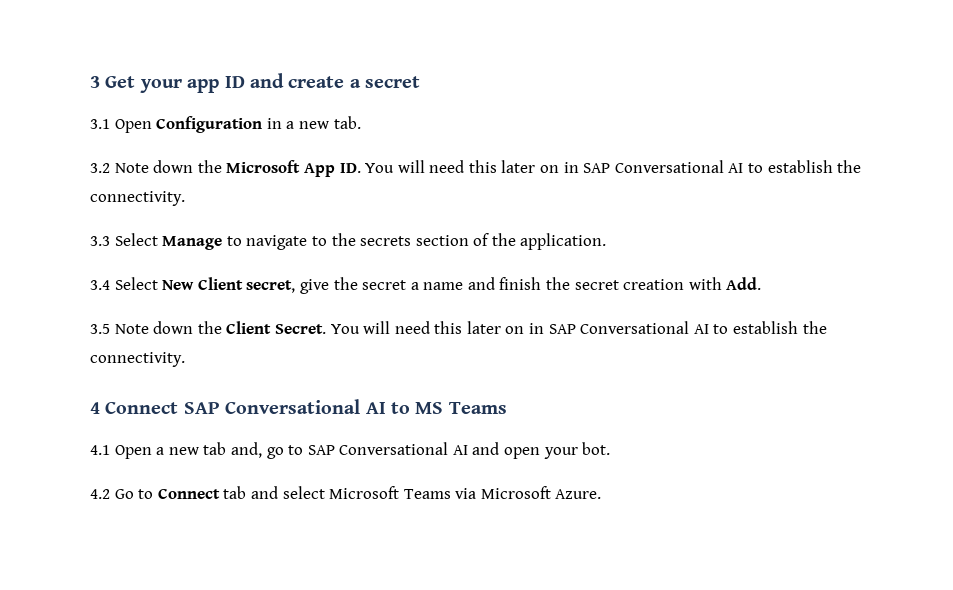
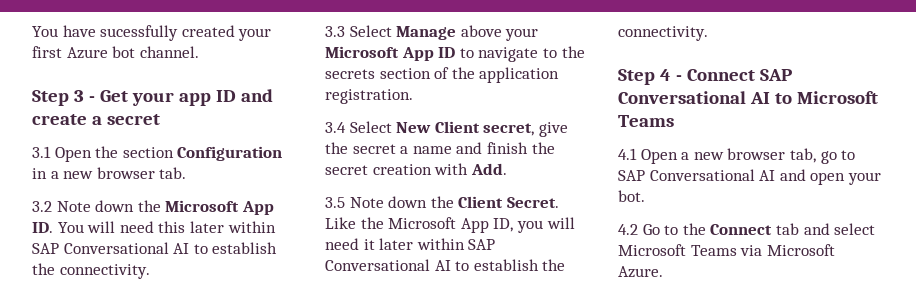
[90,76,100,88] 3 -> [32,25,272,41] [32,46,199,59] [32,90,95,106] You have sucessfully created your first Azure bot channel. // Step 3 -
(152, 126) none -> [95,146,174,158] the section
(329, 125) none -> [96,167,155,179] browser
[540,162,579,173] on in -> [227,221,276,233] within
(223, 243) none -> [460,25,539,41] [325,46,456,61] above your Microsoft App ID
[520,233,607,250] application. -> [479,67,560,83] [325,89,413,104] application registration.
[330,321,827,334] [90,352,185,367] [90,402,100,414] You will need this later on in SAP Conversational AI to establish the connectivity. // 4 -> [325,217,575,233] [325,238,496,250] [325,259,566,271] [618,26,708,41] [618,69,682,85] Like the Microsoft App ID, you will need it later within SAP Conversational AI to establish the connectivity. // Step 4 -
[415,402,444,414] MS -> [796,91,878,104] Microsoft
[203,442,262,458] tab and, -> [727,148,816,163] browser tab,
(154, 494) none -> [682,223,706,235] the

